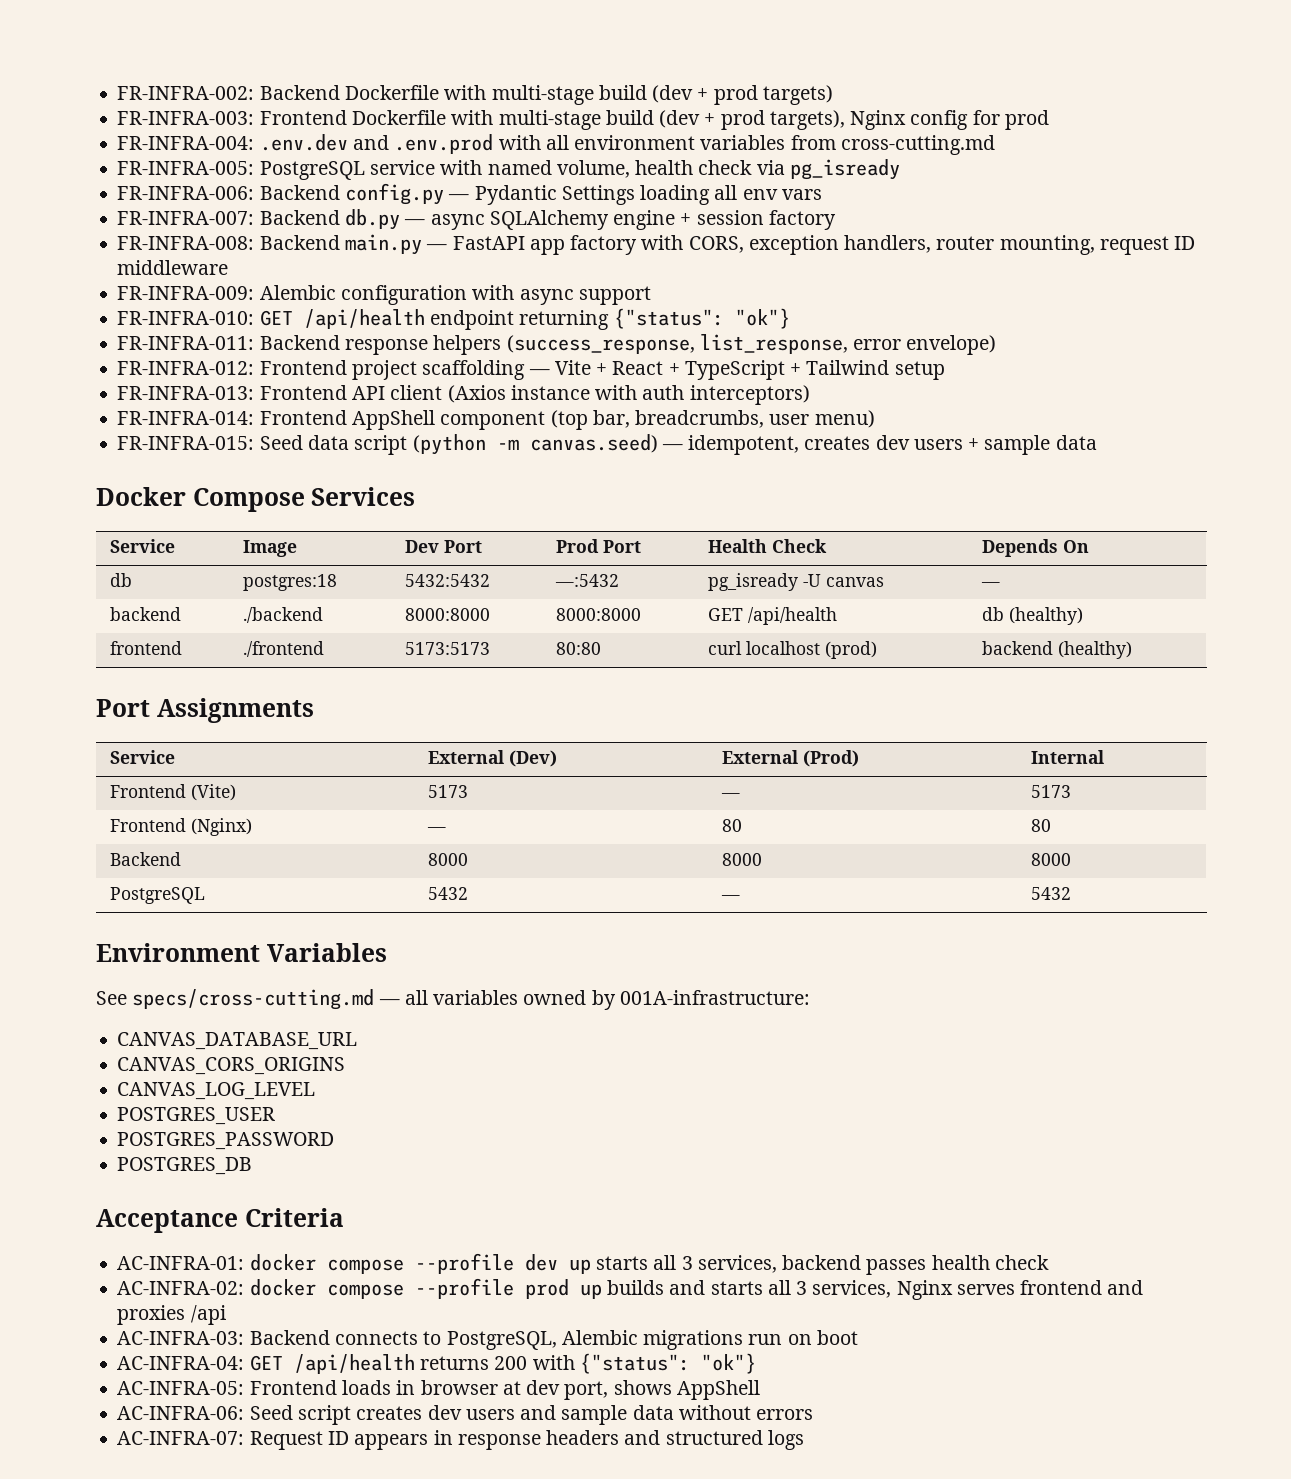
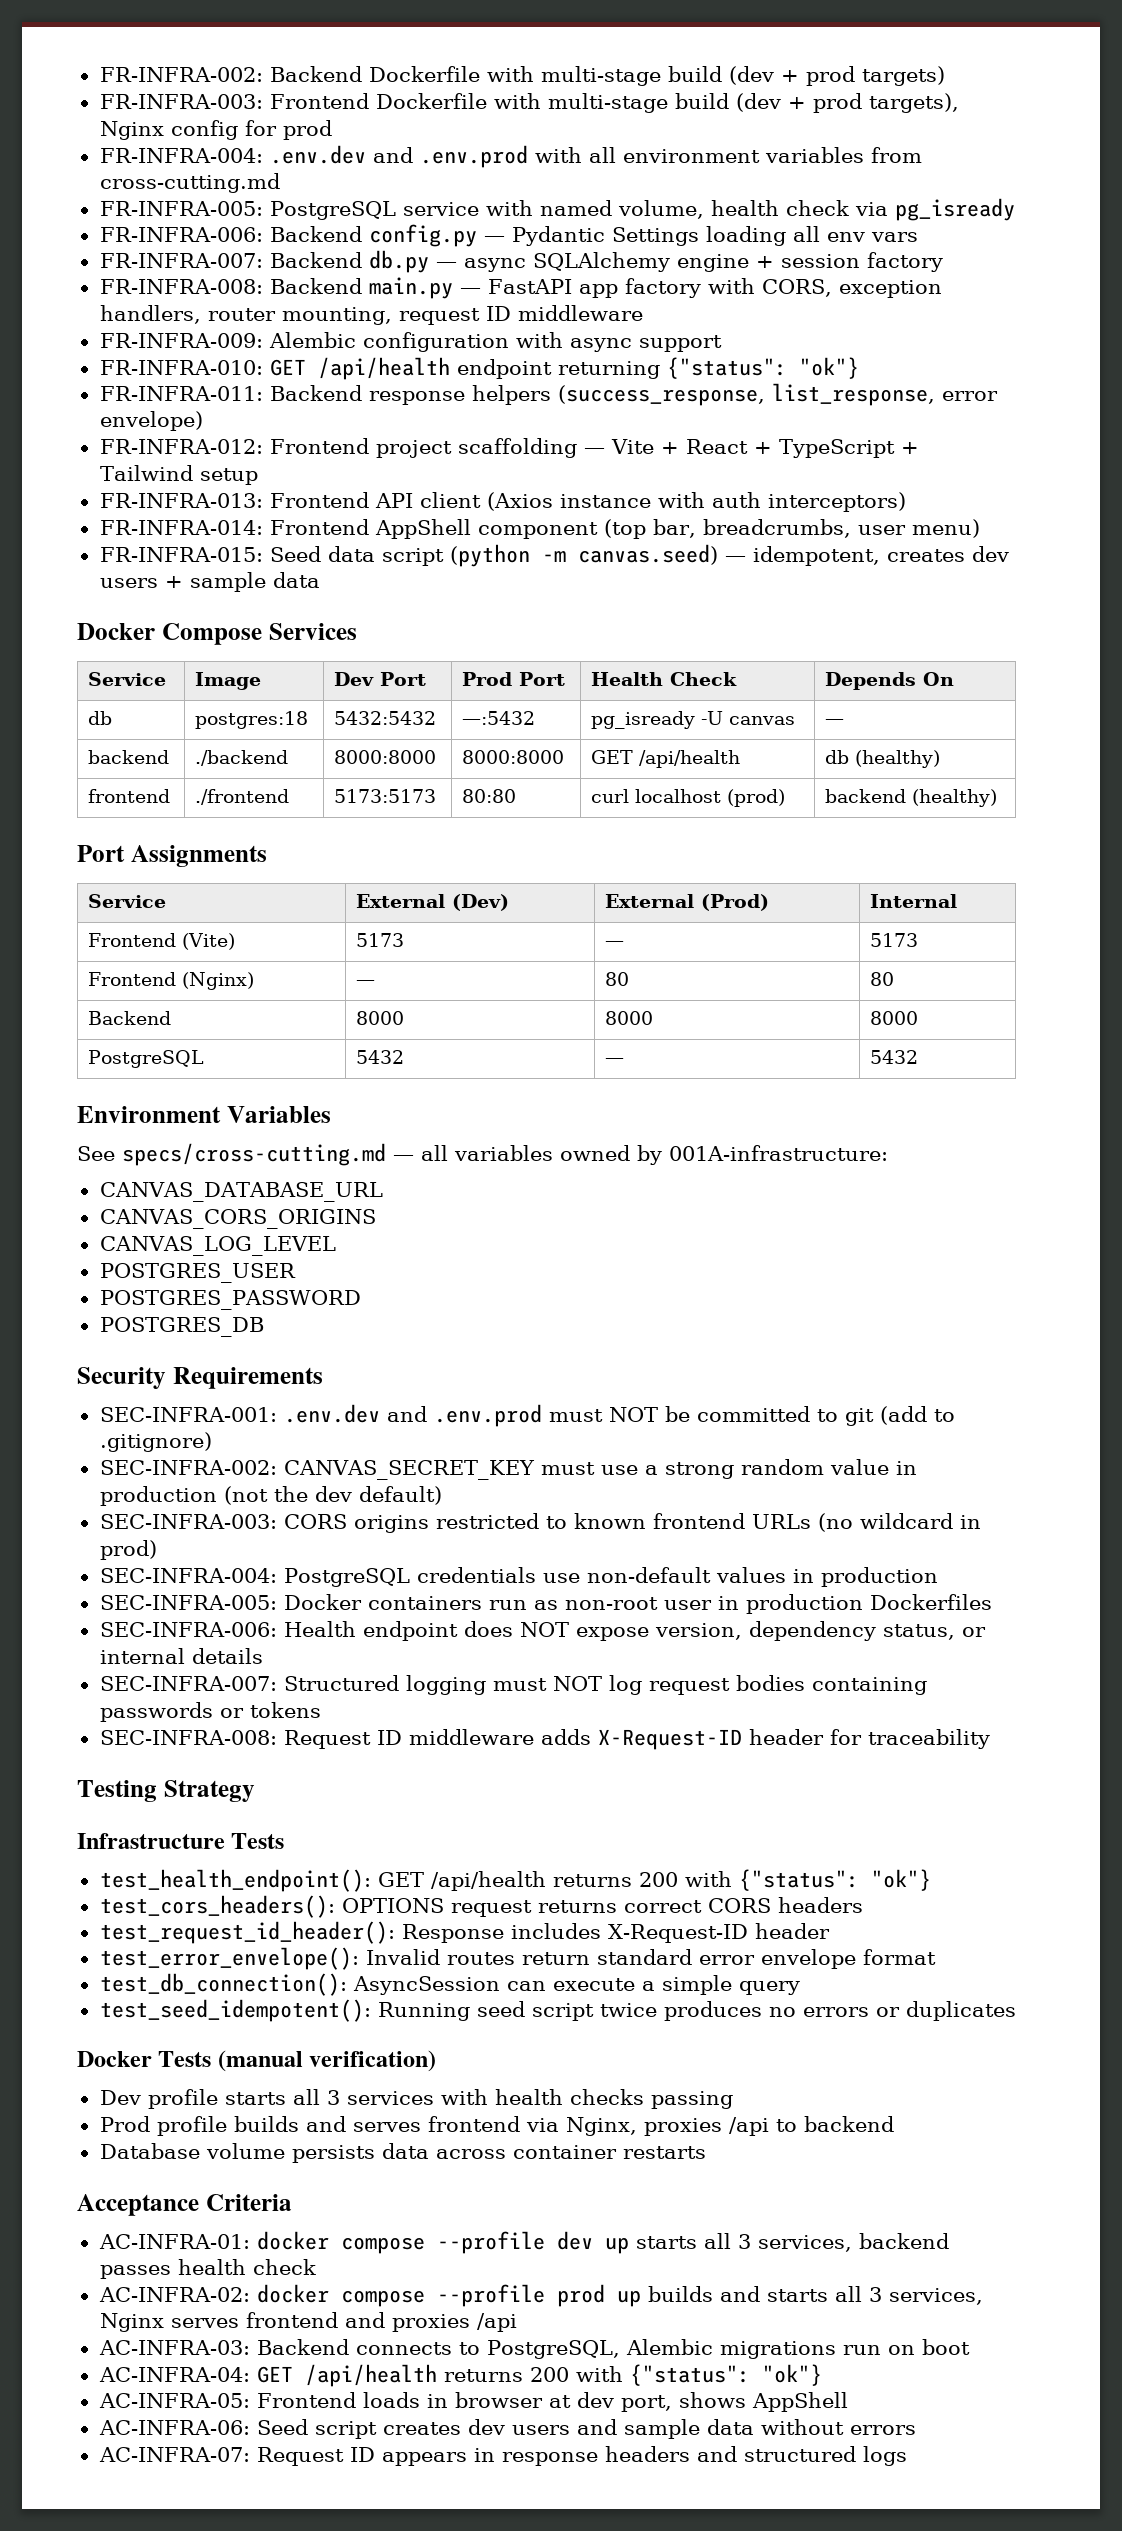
(253, 1166) none -> [77,1367,323,1389] [99,1404,955,1427] [99,1432,212,1452] [99,1459,917,1480] [99,1486,442,1506] [99,1513,981,1533] [99,1540,157,1560] [99,1567,938,1587] [99,1594,992,1614] [99,1621,986,1641] [99,1648,263,1664] [99,1675,927,1695] [99,1702,321,1722] [99,1729,990,1750] [77,1780,255,1802] [77,1833,285,1849] [99,1869,931,1892] [99,1895,863,1918] [99,1921,830,1944] [99,1947,936,1970] [99,1973,800,1996] [99,1999,1016,2022] [77,2050,437,2072] [99,2089,733,2109] [99,2116,894,2136] [99,2143,706,2163] // Security Requirements // SEC-INFRA-001: .env.dev and .env.prod must NOT be committed to git (add to .gitignore) // SEC-INFRA-002: CANVAS_SECRET_KEY must use a strong random value in production (not the dev default) // SEC-INFRA-003: CORS origins restricted to known frontend URLs (no wildcard in prod) // SEC-INFRA-004: PostgreSQL credentials use non-default values in production // SEC-INFRA-005: Docker containers run as non-root user in production Dockerfiles // SEC-INFRA-006: Health endpoint does NOT expose version, dependency status, or internal details // SEC-INFRA-007: Structured logging must NOT log request bodies containing passwords or tokens // SEC-INFRA-008: Request ID middleware adds X-Request-ID header for traceability // Testing Strategy // Infrastructure Tests // test_health_endpoint(): GET /api/health returns 200 with {"status": "ok"} // test_cors_headers(): OPTIONS request returns correct CORS headers // test_request_id_header(): Response includes X-Request-ID header // test_error_envelope(): Invalid routes return standard error envelope format // test_db_connection(): AsyncSession can execute a simple query // test_seed_idempotent(): Running seed script twice produces no errors or duplicates // Docker Tests (manual verification) // Dev profile starts all 3 services with health checks passing // Prod profile builds and serves frontend via Nginx, proxies /api to backend // Database volume persists data across container restarts

